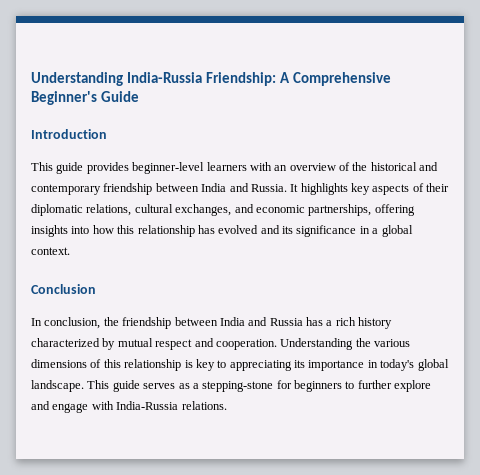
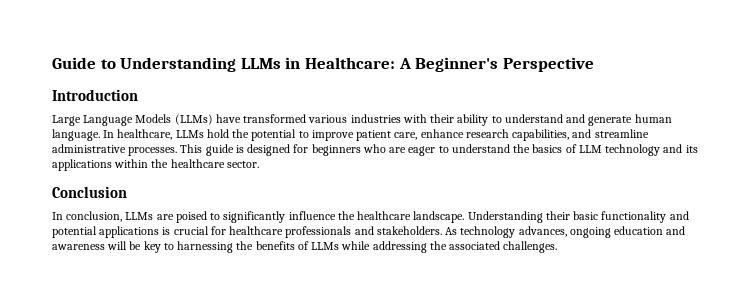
[31,72,391,86] [31,91,139,105] [31,129,107,139] [31,162,439,174] [31,183,450,195] [31,204,415,216] [31,225,413,237] [31,247,70,255] [31,284,96,294] [31,317,393,329] [31,338,410,350] [31,359,449,371] [31,380,432,392] [31,401,227,413] Understanding India-Russia Friendship: A Comprehensive Beginner's Guide // Introduction // This guide provides beginner-level learners with an overview of the historical and contemporary friendship between India and Russia. It highlights key aspects of their diplomatic relations, cultural exchanges, and economic partnerships, offering insights into how this relationship has evolved and its significance in a global context. // Conclusion // In conclusion, the friendship between India and Russia has a rich history characterized by mutual respect and cooperation. Understanding the various dimensions of this relationship is key to appreciating its importance in today's global landscape. This guide serves as a stepping-stone for beginners to further explore and engage with India-Russia relations. -> [52,57,594,72] [52,89,138,101] [52,114,672,126] [52,129,649,141] [52,144,698,156] [52,159,259,171] [52,186,127,198] [52,211,689,223] [52,226,686,238] [52,241,558,253] Guide to Understanding LLMs in Healthcare: A Beginner's Perspective // Introduction // Large Language Models (LLMs) have transformed various industries with their ability to understand and generate human language. In healthcare, LLMs hold the potential to improve patient care, enhance research capabilities, and streamline administrative processes. This guide is designed for beginners who are eager to understand the basics of LLM technology and its applications within the healthcare sector. // Conclusion // In conclusion, LLMs are poised to significantly influence the healthcare landscape. Understanding their basic functionality and potential applications is crucial for healthcare professionals and stakeholders. As technology advances, ongoing education and awareness will be key to harnessing the benefits of LLMs while addressing the associated challenges.

